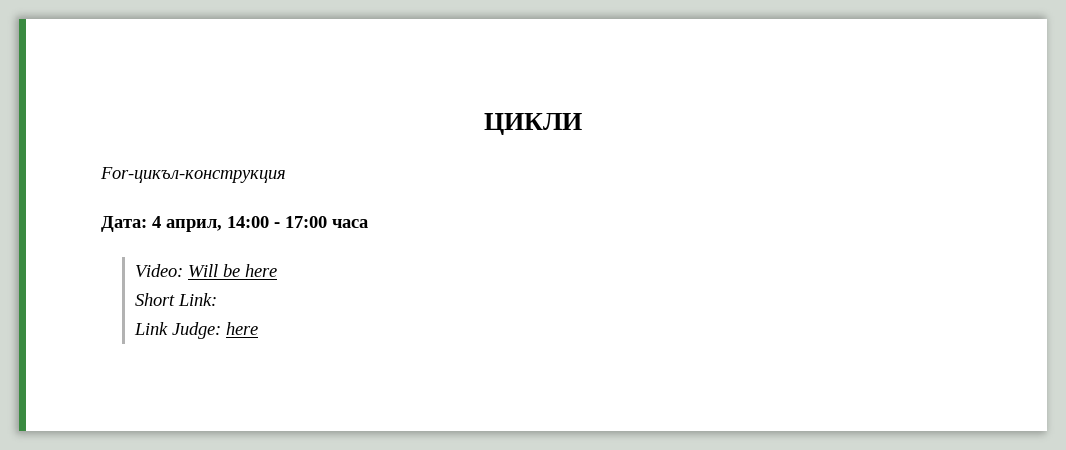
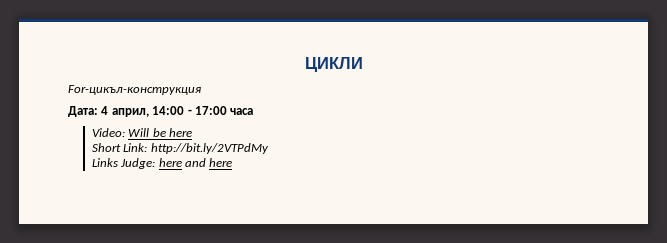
[134,322,222,339] // Link Judge: -> [150,143,269,154] [91,158,207,169] http://bit.ly/2VTPdMy // Links Judge: here and

